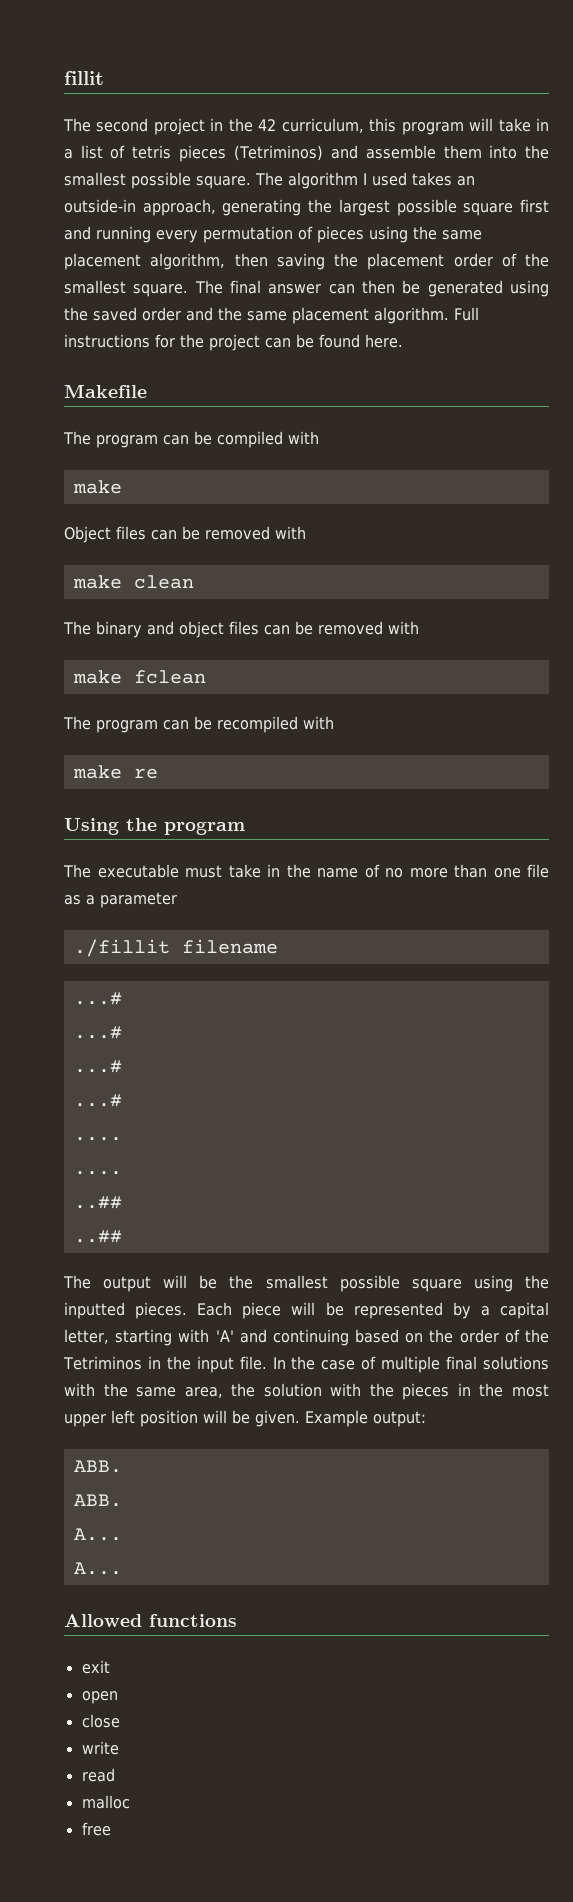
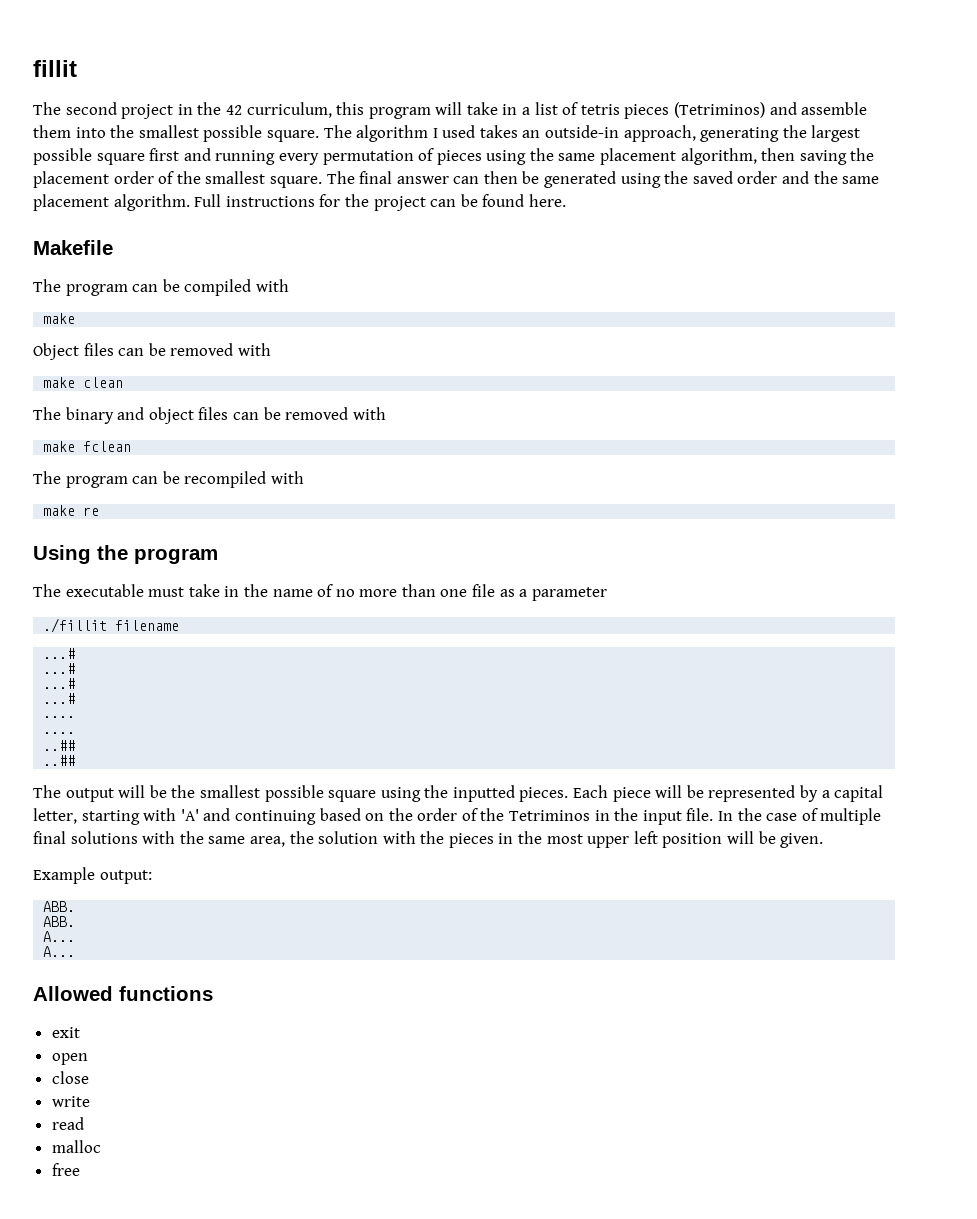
(300, 1418) none -> (824, 840) //

